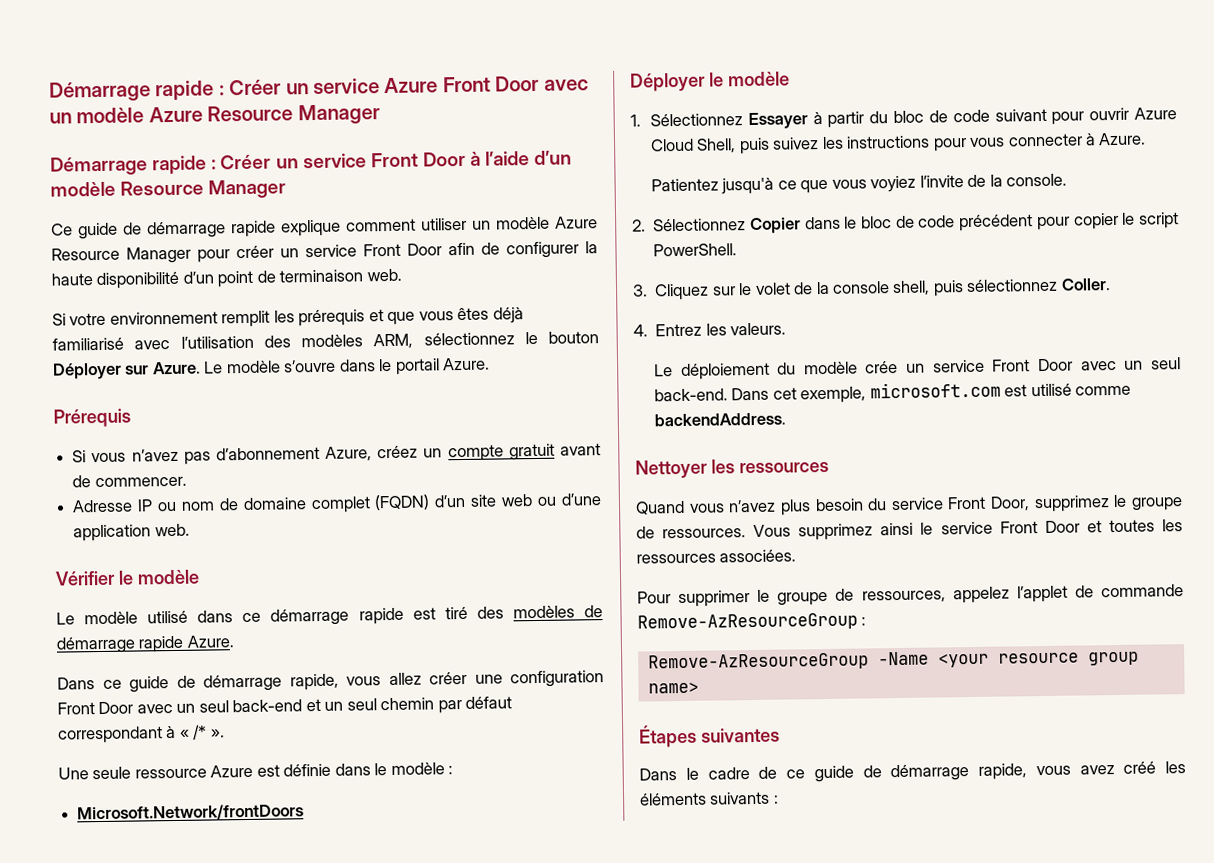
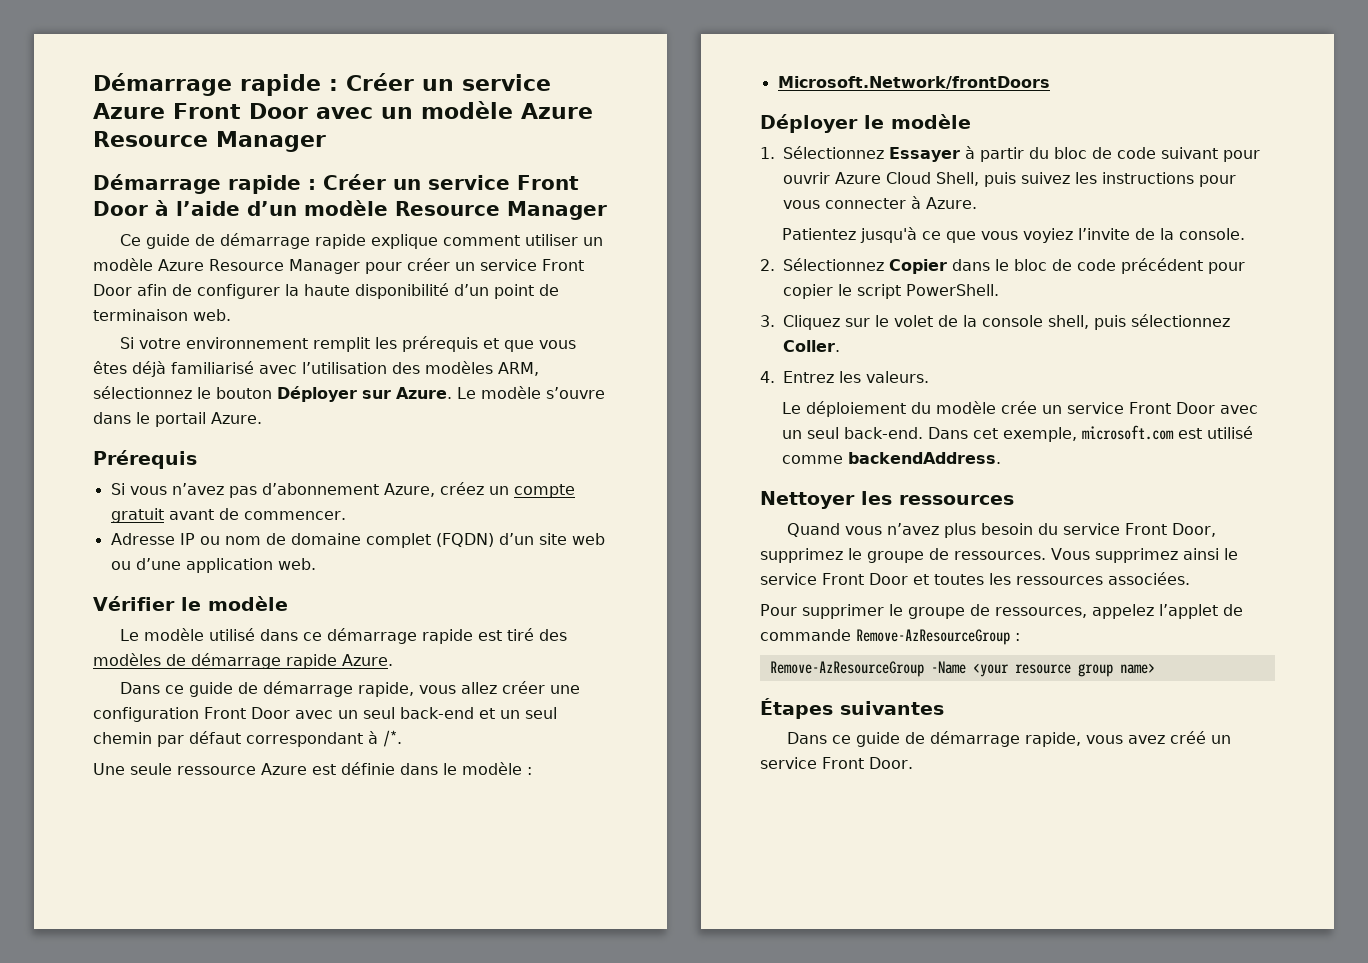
[179,724,225,740] « /* ». -> [383,730,402,747] /*.
[685,766,778,780] le cadre de -> (828, 738) none
[1165,761,1186,774] [639,791,779,806] les éléments suivants : -> [1211,735,1232,744] [760,757,913,769] un service Front Door.

